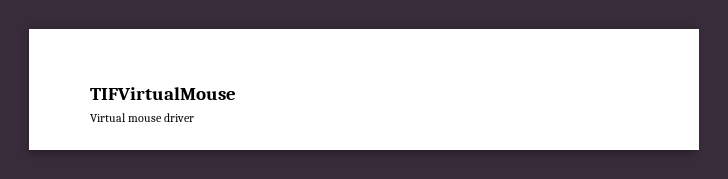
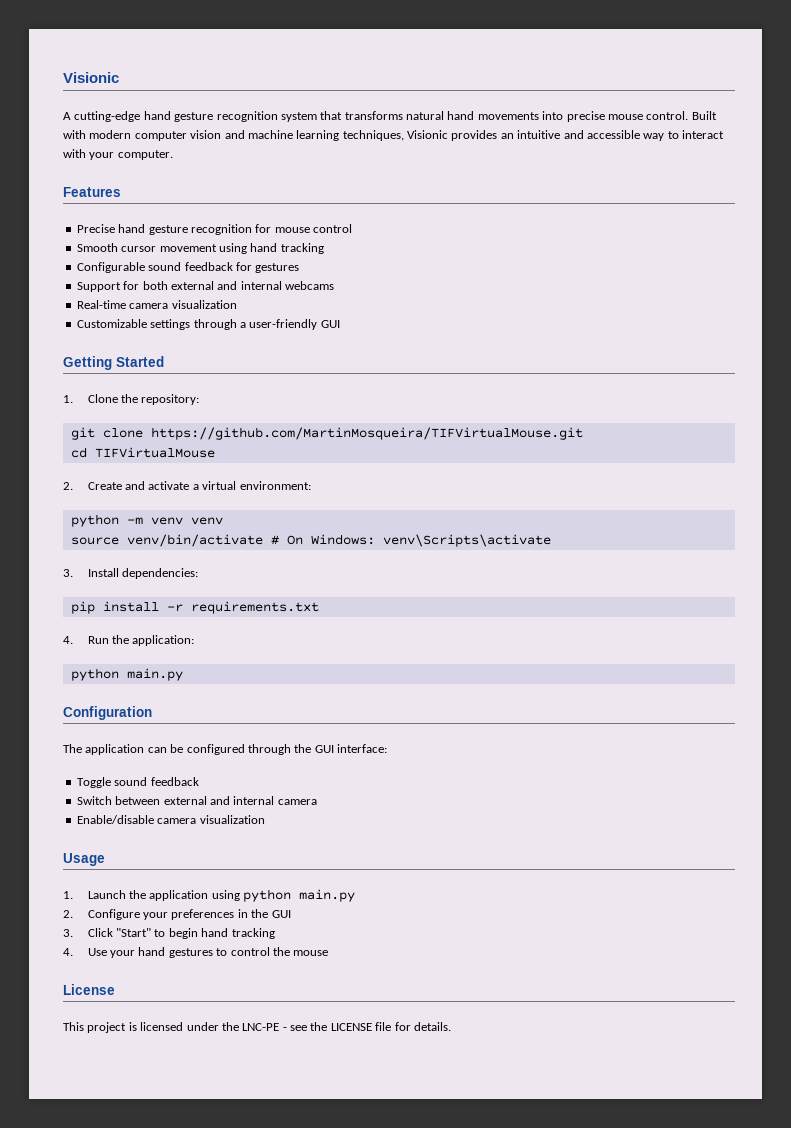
[90,87,236,100] [90,113,195,122] TIFVirtualMouse // Virtual mouse driver -> [63,72,119,83] [63,111,717,122] [63,130,724,141] [63,149,173,160] [63,187,121,197] [76,224,352,235] [76,243,324,254] [76,262,300,273] [76,281,334,292] [76,300,237,309] [76,319,340,330] [63,356,164,370] [63,394,200,405] [70,427,583,440] [70,447,215,458] [63,481,311,490] [70,514,223,527] [70,534,551,547] [63,568,199,579] [70,601,319,614] [63,635,195,646] [70,668,183,681] [63,706,152,720] [63,744,387,755] [76,777,199,788] [76,796,317,805] [76,815,265,824] [63,853,105,866] [63,889,356,902] [63,909,291,920] [63,928,275,939] [63,947,329,958] [63,984,115,995] [63,1022,451,1033] Visionic // A cutting-edge hand gesture recognition system that transforms natural hand movements into precise mouse control. Built with modern computer vision and machine learning techniques, Visionic provides an intuitive and accessible way to interact with your computer. // Features // Precise hand gesture recognition for mouse control // Smooth cursor movement using hand tracking // Configurable sound feedback for gestures // Support for both external and internal webcams // Real-time camera visualization // Customizable settings through a user-friendly GUI // Getting Started // 1. Clone the repository: // git clone https://github.com/MartinMosqueira/TIFVirtualMouse.git // cd TIFVirtualMouse // 2. Create and activate a virtual environment: // python -m venv venv // source venv/bin/activate # On Windows: venv\Scripts\activate // 3. Install dependencies: // pip install -r requirements.txt // 4. Run the application: // python main.py // Configuration // The application can be configured through the GUI interface: // Toggle sound feedback // Switch between external and internal camera // Enable/disable camera visualization // Usage // 1. Launch the application using python main.py // 2. Configure your preferences in the GUI // 3. Click "Start" to begin hand tracking // 4. Use your hand gestures to control the mouse // License // This project is licensed under the LNC-PE - see the LICENSE file for details.

